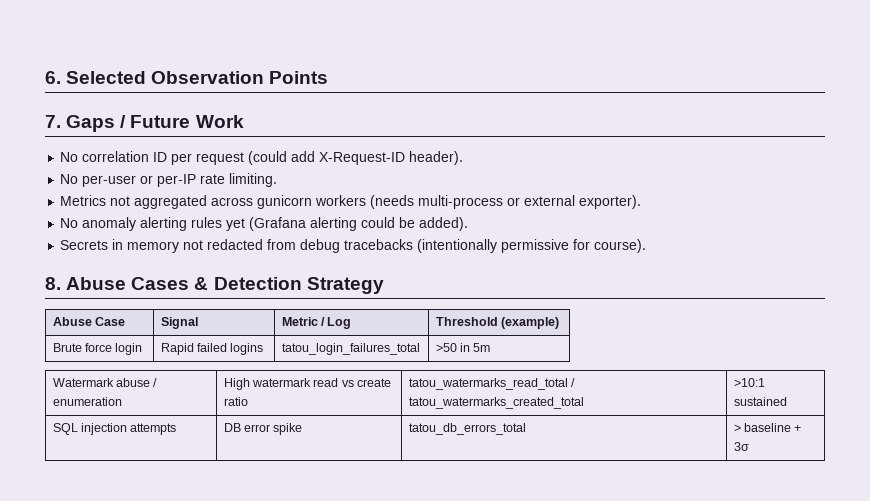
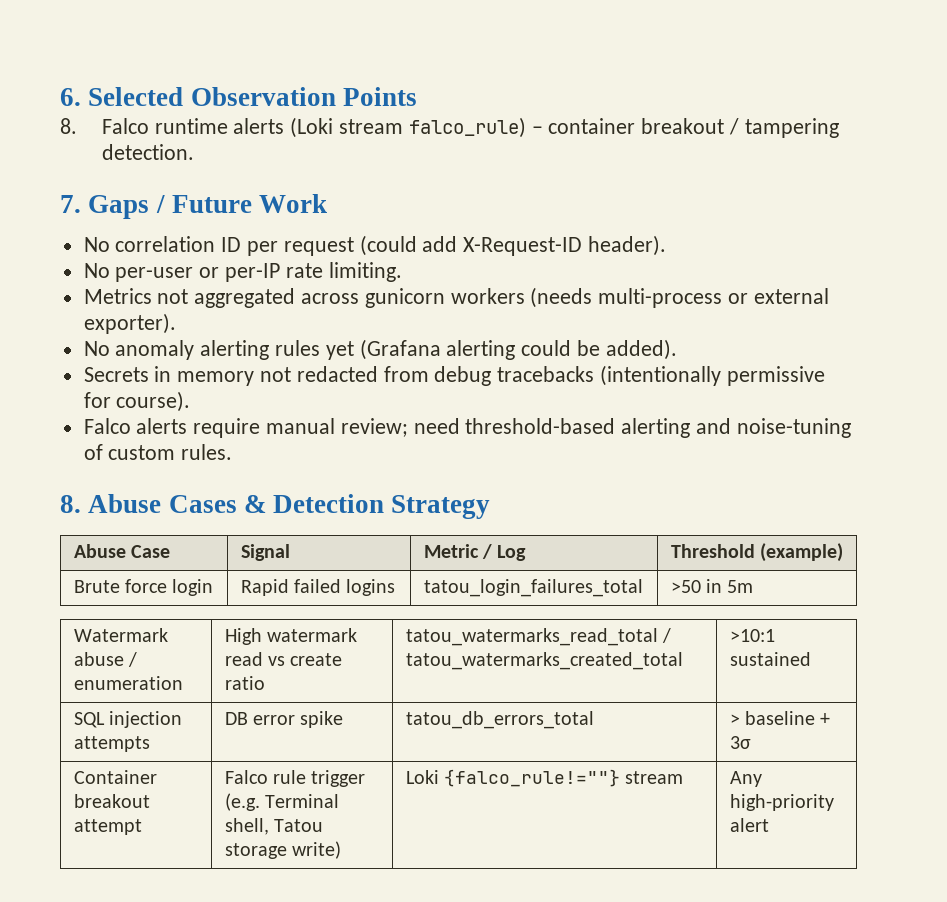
(329, 77) none -> [60,117,839,138] [101,144,194,160] // 8. Falco runtime alerts (Loki stream falco_rule) – container breakout / tampering detection.
(647, 246) none -> [83,418,851,438] [83,444,233,460] // Falco alerts require manual review; need threshold-based alerting and noise-tuning of custom rules.
(749, 446) none -> [73,770,157,784] [73,794,150,808] [73,819,142,835] [224,770,366,787] [224,793,339,811] [224,818,323,835] [224,841,341,859] [405,769,684,787] [729,771,762,787] [729,794,834,811] [729,818,769,832] // Container breakout attempt | Falco rule trigger (e.g. Terminal shell, Tatou storage write) | Loki {falco_rule!=""} stream | Any high-priority alert

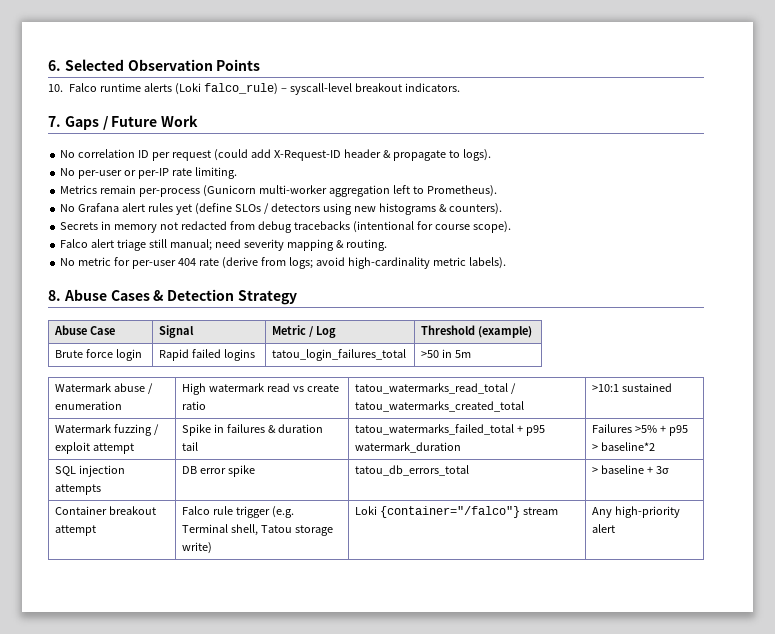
[60,118,77,134] 8. -> [48,84,63,92] 10.
[338,119,403,134] stream -> (202, 89) none
[548,118,839,138] [101,144,194,160] container breakout / tampering detection. -> [290,83,461,95] syscall-level breakout indicators.
[588,235,667,256] header). -> [343,149,491,161] header & propagate to logs).
[157,287,829,308] [83,313,176,334] [83,339,677,360] not aggregated across gunicorn workers (needs multi-process or external exporter). // No anomaly alerting rules yet (Grafana alerting could be added). -> [100,185,497,197] [60,203,502,215] remain per-process (Gunicorn multi-worker aggregation left to Prometheus). // No Grafana alert rules yet (define SLOs / detectors using new histograms & counters).
[600,365,825,386] [83,391,191,412] [83,418,851,438] [83,444,233,460] (intentionally permissive for course). // Falco alerts require manual review; need threshold-based alerting and noise-tuning of custom rules. -> [352,221,511,233] [60,239,387,251] [60,257,506,269] (intentional for course scope). // Falco alert triage still manual; need severity mapping & routing. // No metric for per-user 404 rate (derive from logs; avoid high-cardinality metric labels).
(811, 659) none -> [55,424,160,436] [55,442,135,454] [182,424,324,436] [182,442,199,451] [355,424,546,436] [355,442,462,453] [592,424,689,436] [592,442,656,451] // Watermark fuzzing / exploit attempt | Spike in failures & duration tail | tatou_watermarks_failed_total + p95 watermark_duration | Failures >5% + p95 > baseline*2
[443,769,620,787] {falco_rule!=""} -> [380,506,521,518] {container="/falco"}

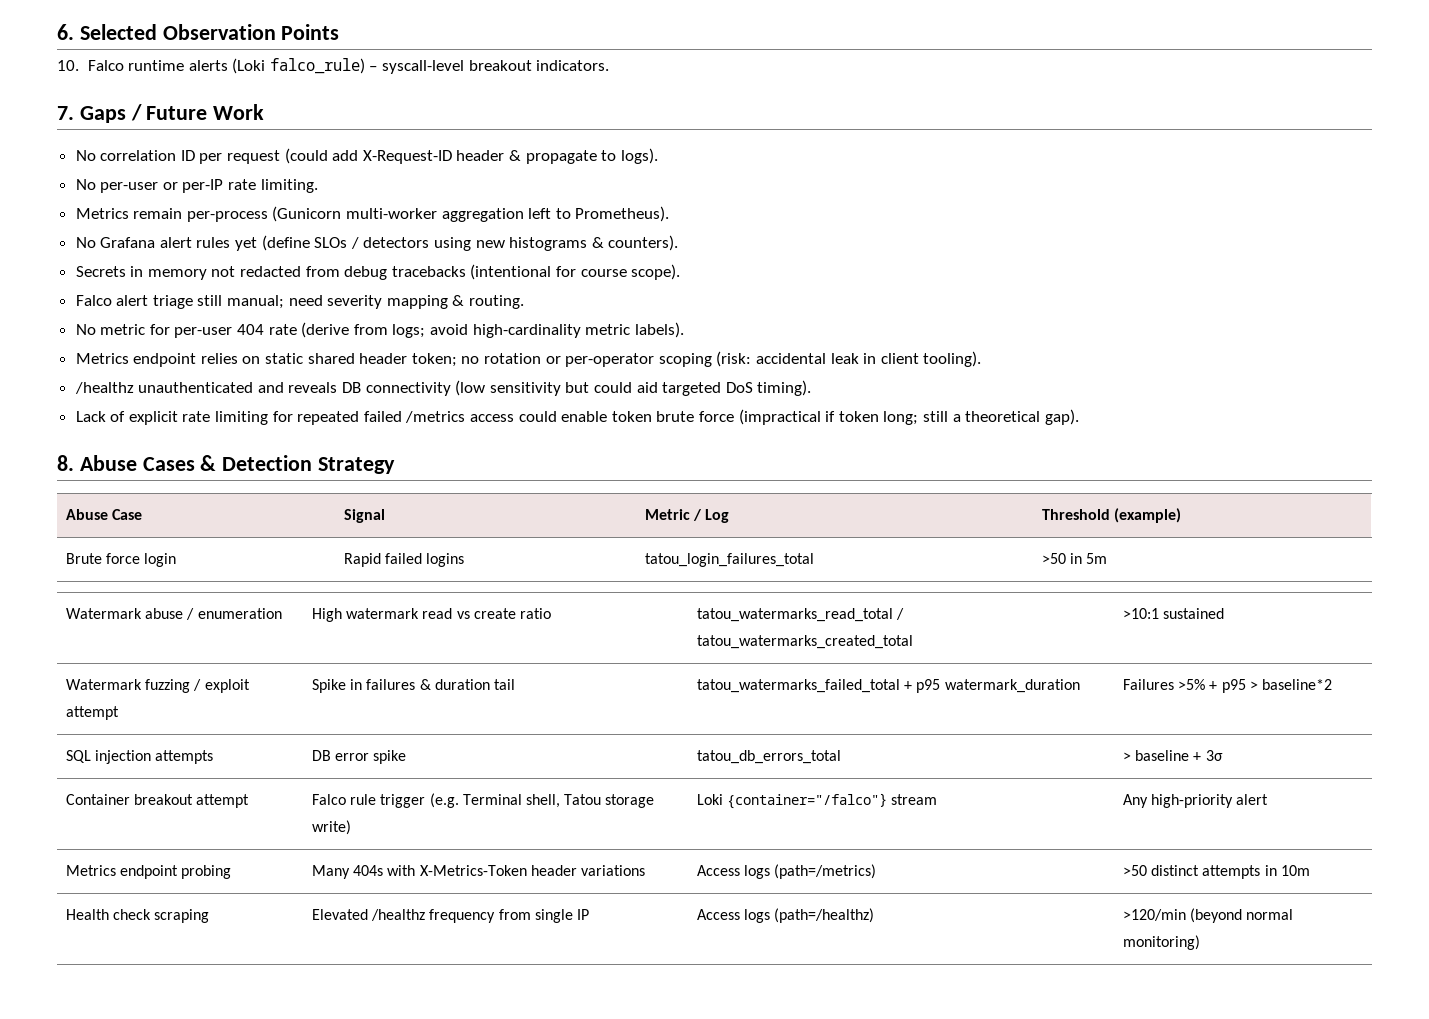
(506, 263) none -> [75,351,982,367] [74,380,812,396] [75,409,1079,425] // Metrics endpoint relies on static shared header token; no rotation or per-operator scoping (risk: accidental leak in client tooling). // /healthz unauthenticated and reveals DB connectivity (low sensitivity but could aid targeted DoS timing). // Lack of explicit rate limiting for repeated failed /metrics access could enable token brute force (impractical if token long; still a theoretical gap).
(616, 528) none -> [65,865,232,879] [311,865,645,879] [696,864,877,879] [1122,865,1310,879] [65,909,210,923] [311,909,589,923] [696,908,875,923] [1122,908,1294,923] [1122,935,1200,950] // Metrics endpoint probing | Many 404s with X-Metrics-Token header variations | Access logs (path=/metrics) | >50 distinct attempts in 10m // Health check scraping | Elevated /healthz frequency from single IP | Access logs (path=/healthz) | >120/min (beyond normal monitoring)

